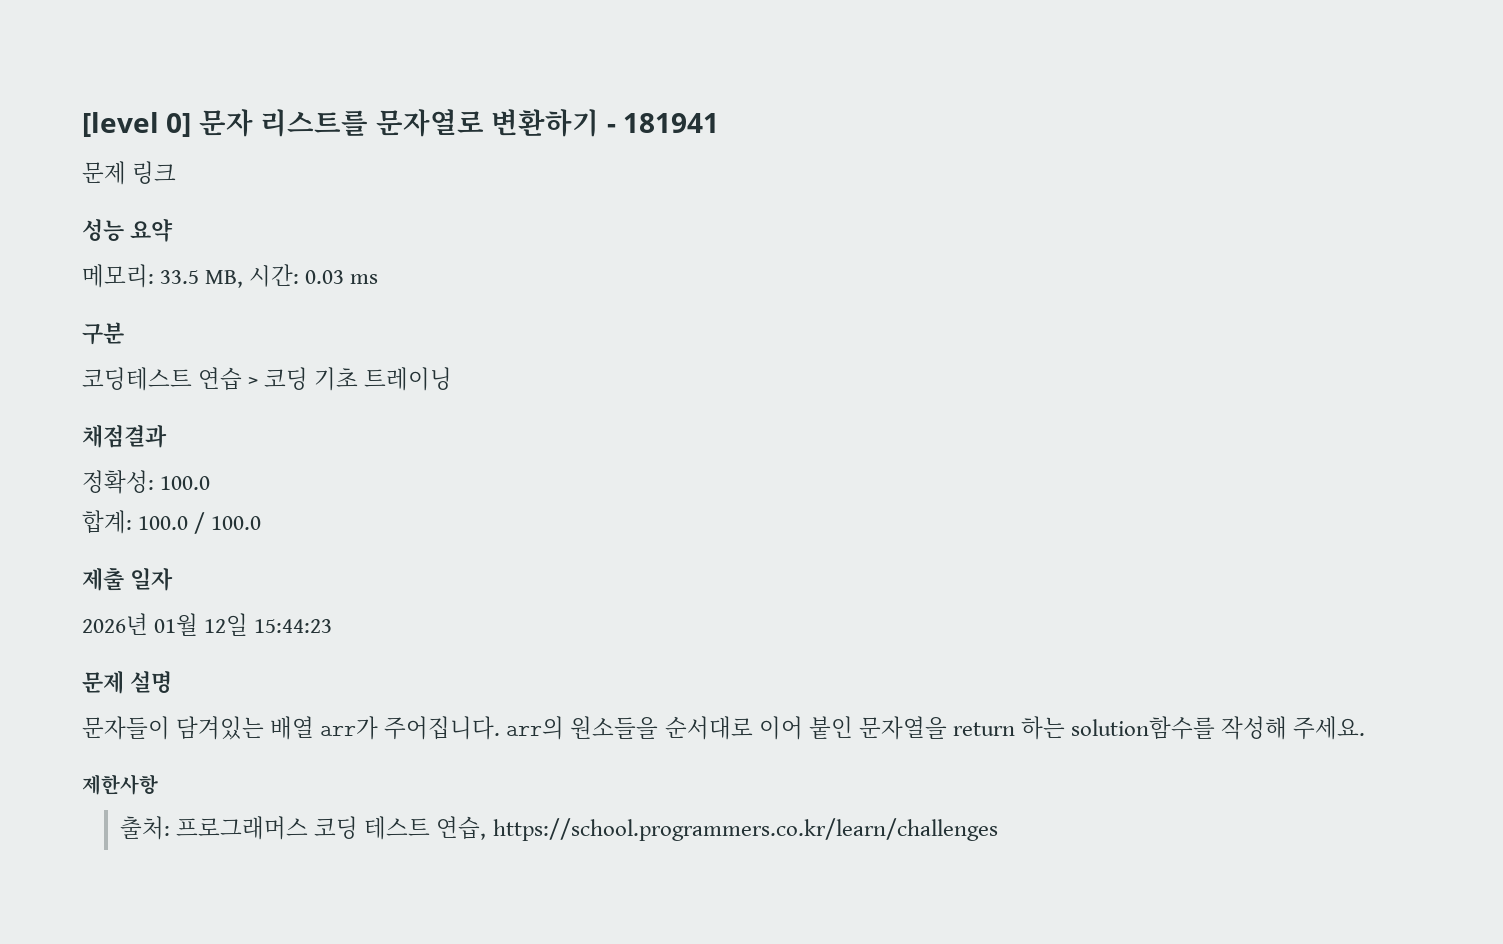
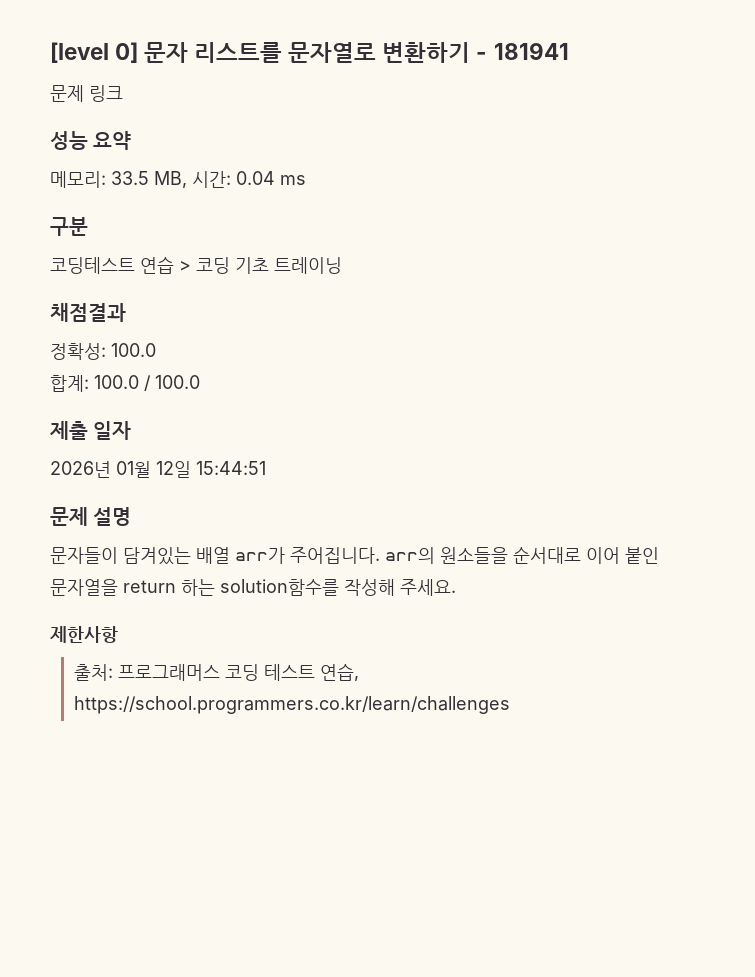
[305,270,345,284] 0.03 -> [236,171,275,185] 0.04
[254,619,333,633] 15:44:23 -> [196,461,266,475] 15:44:51

